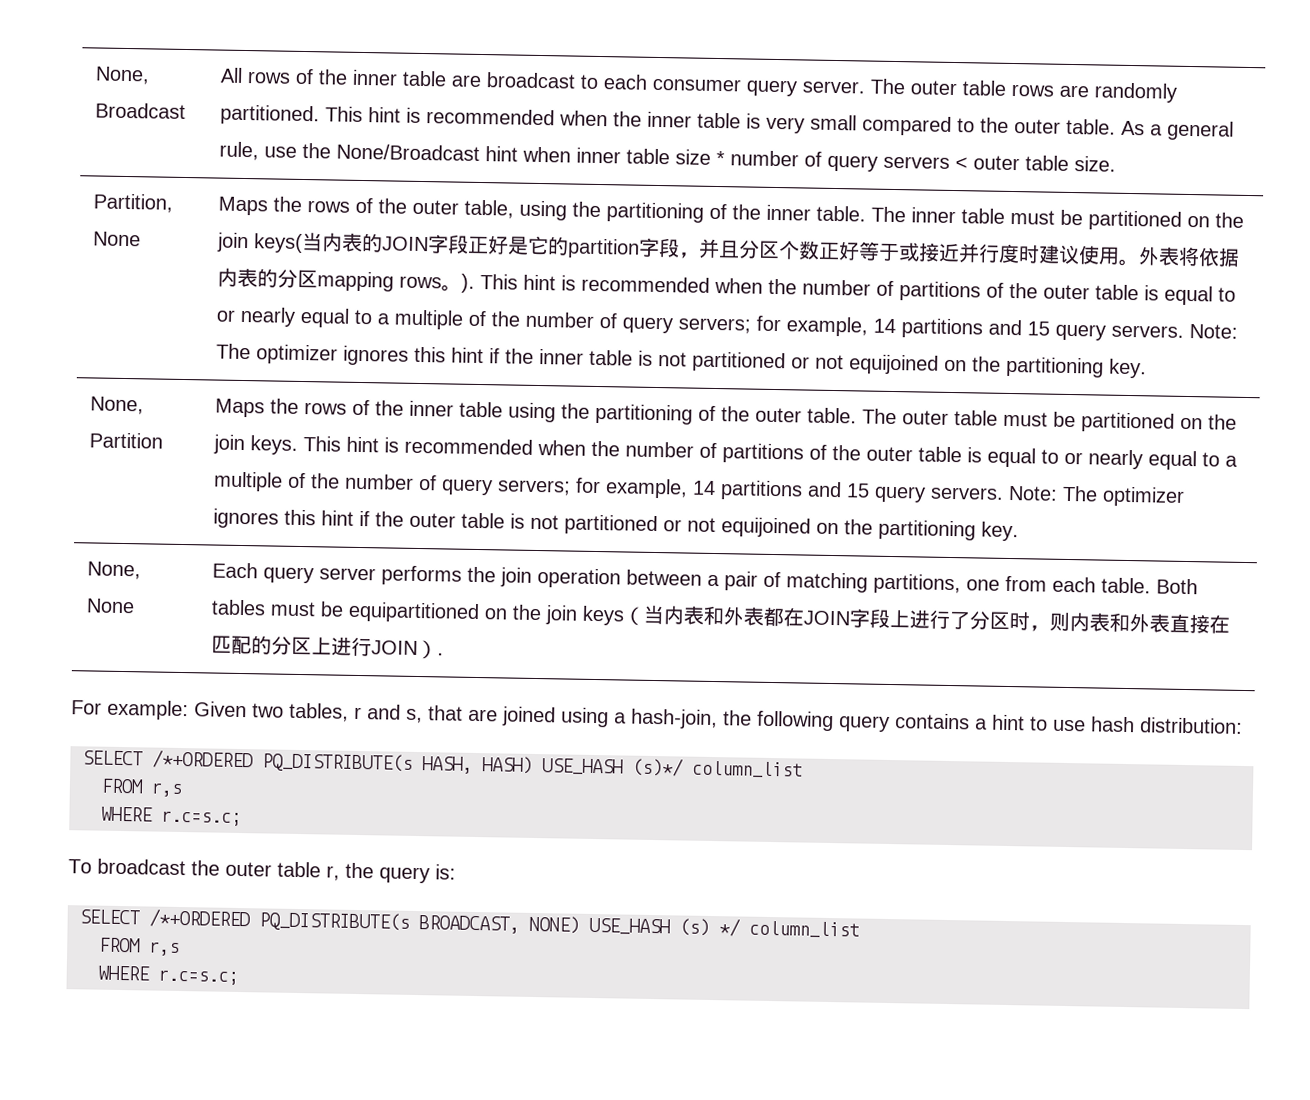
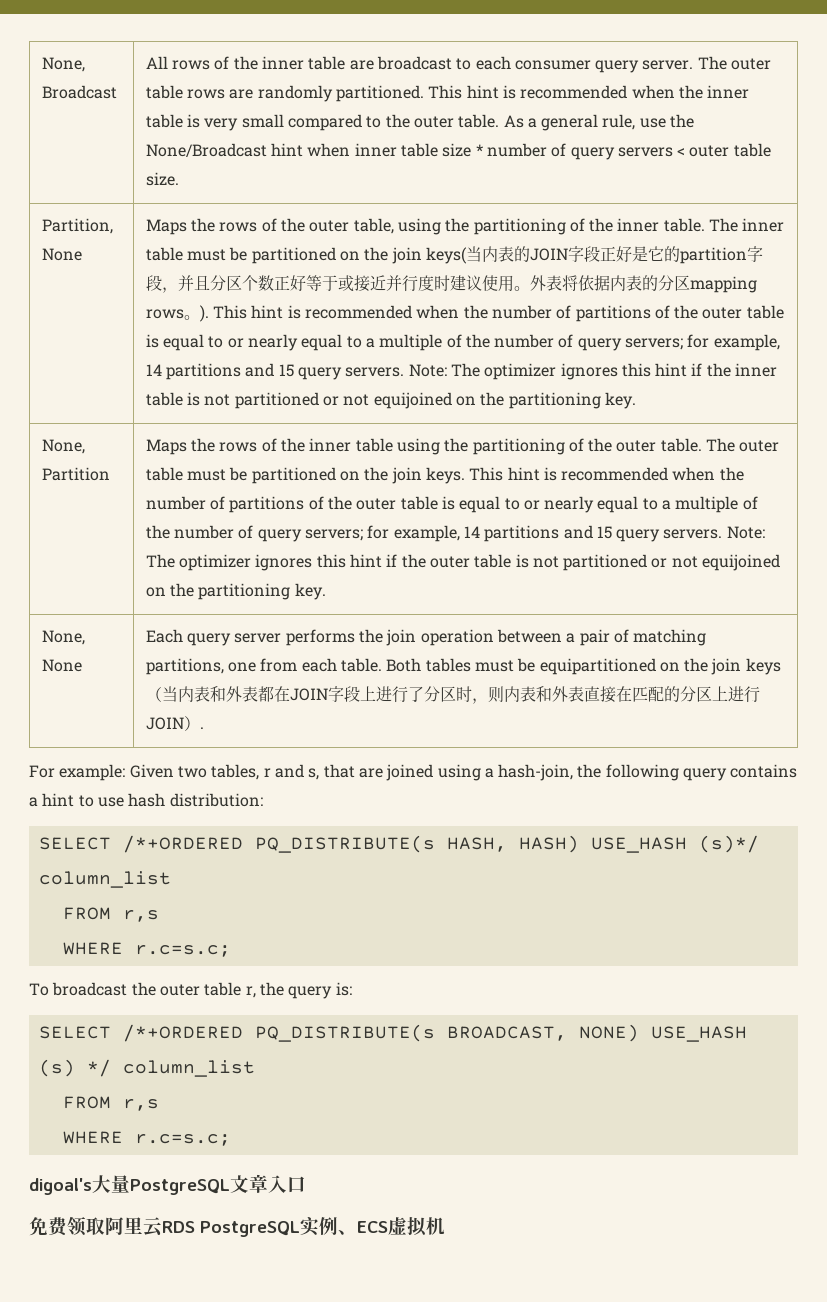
(239, 977) none -> [29,1174,306,1195] [29,1216,445,1237] // digoal's大量PostgreSQL文章入口 // 免费领取阿里云RDS PostgreSQL实例、ECS虚拟机

